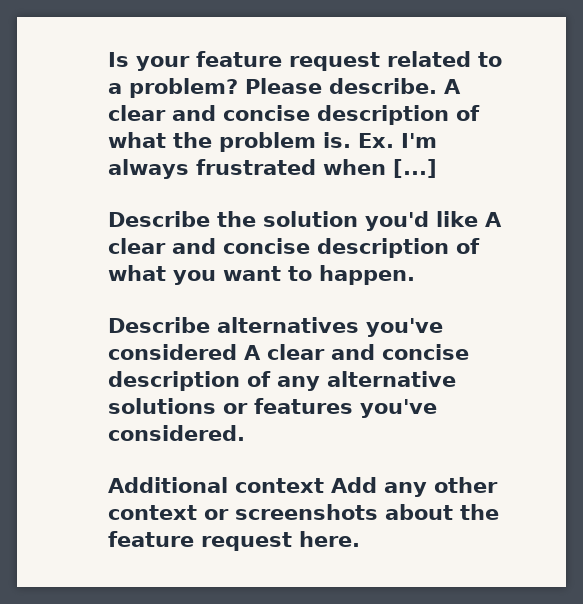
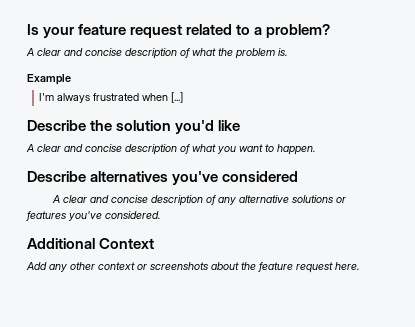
[245,78,437,94] Please describe. -> (331, 31) //
[358,133,394,148] Ex. -> [27,74,71,85] // Example //
(478, 219) none -> (241, 125) //
(237, 352) none -> (299, 176) //
[235,478,324,493] context -> [99,238,155,249] Context //

